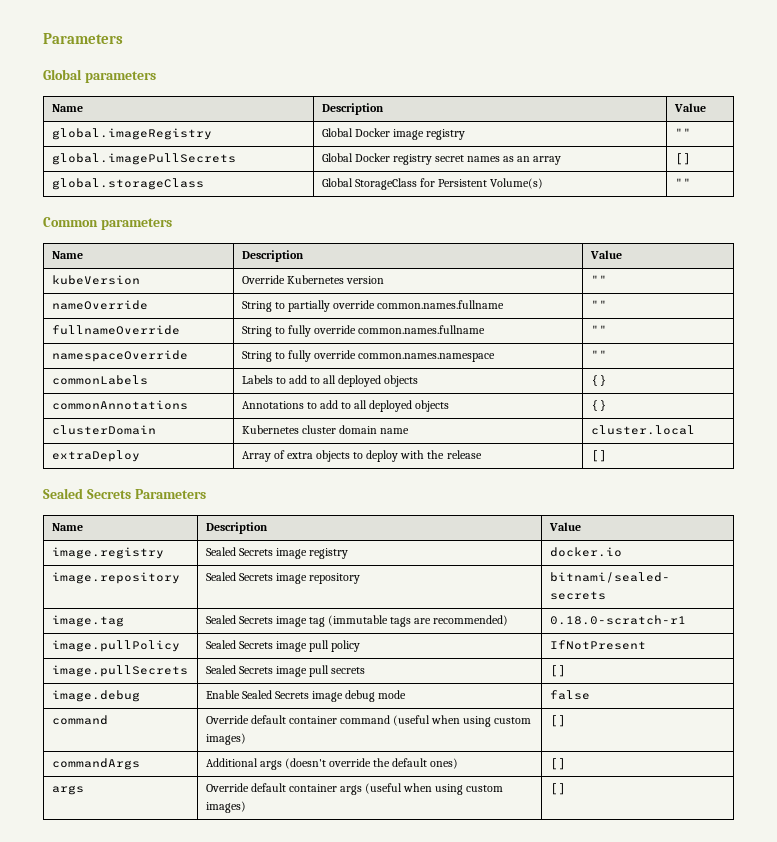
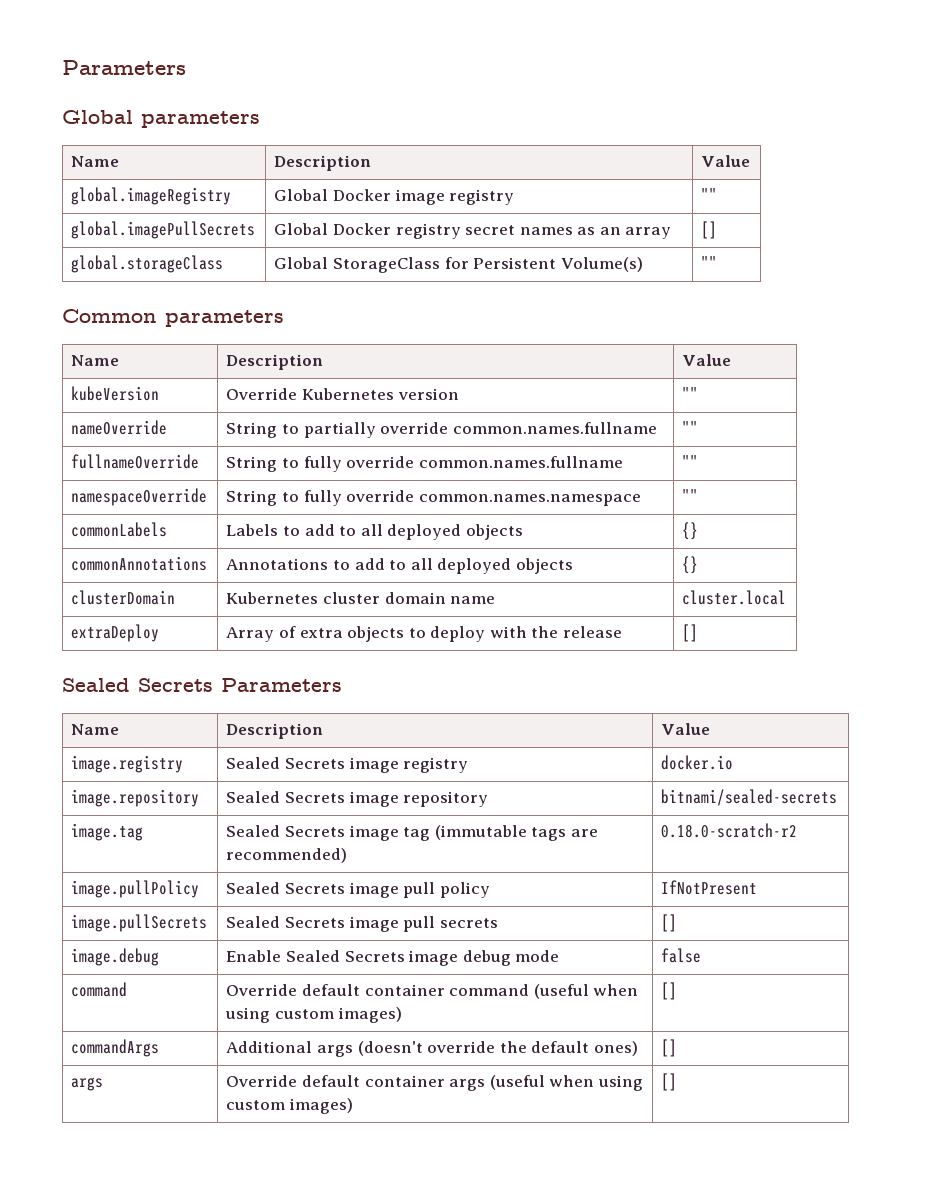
[549,615,686,625] 0.18.0-scratch-r1 -> [661,823,798,838] 0.18.0-scratch-r2

